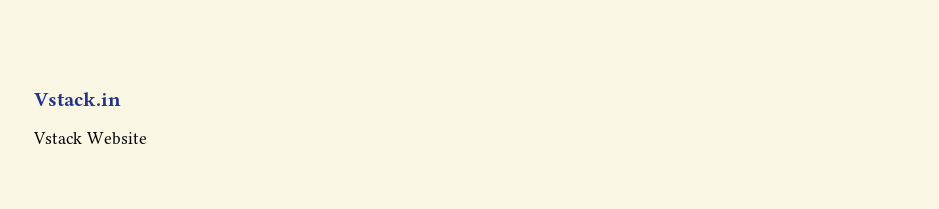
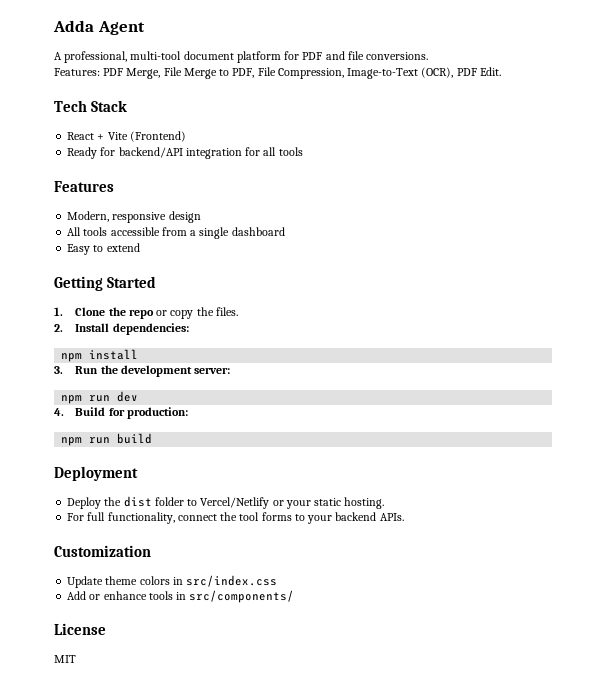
[34,92,121,106] [33,132,147,145] Vstack.in // Vstack Website -> [53,20,145,35] [54,51,429,63] [54,67,501,79] [54,100,128,112] [67,131,186,142] [67,147,303,159] [54,181,114,192] [67,211,201,223] [67,227,285,239] [67,243,140,255] [54,276,157,291] [54,307,238,319] [54,323,189,335] [61,349,139,362] [54,365,231,377] [61,391,139,404] [54,407,188,419] [61,433,153,446] [54,466,138,481] [67,496,385,509] [67,512,404,524] [54,545,151,557] [67,575,278,588] [67,590,295,603] [54,623,106,635] [54,655,76,663] Adda Agent // A professional, multi-tool document platform for PDF and file conversions. // Features: PDF Merge, File Merge to PDF, File Compression, Image-to-Text (OCR), PDF Edit. // Tech Stack // React + Vite (Frontend) // Ready for backend/API integration for all tools // Features // Modern, responsive design // All tools accessible from a single dashboard // Easy to extend // Getting Started // 1. Clone the repo or copy the files. // 2. Install dependencies: // npm install // 3. Run the development server: // npm run dev // 4. Build for production: // npm run build // Deployment // Deploy the dist folder to Vercel/Netlify or your static hosting. // For full functionality, connect the tool forms to your backend APIs. // Customization // Update theme colors in src/index.css // Add or enhance tools in src/components/ // License // MIT

